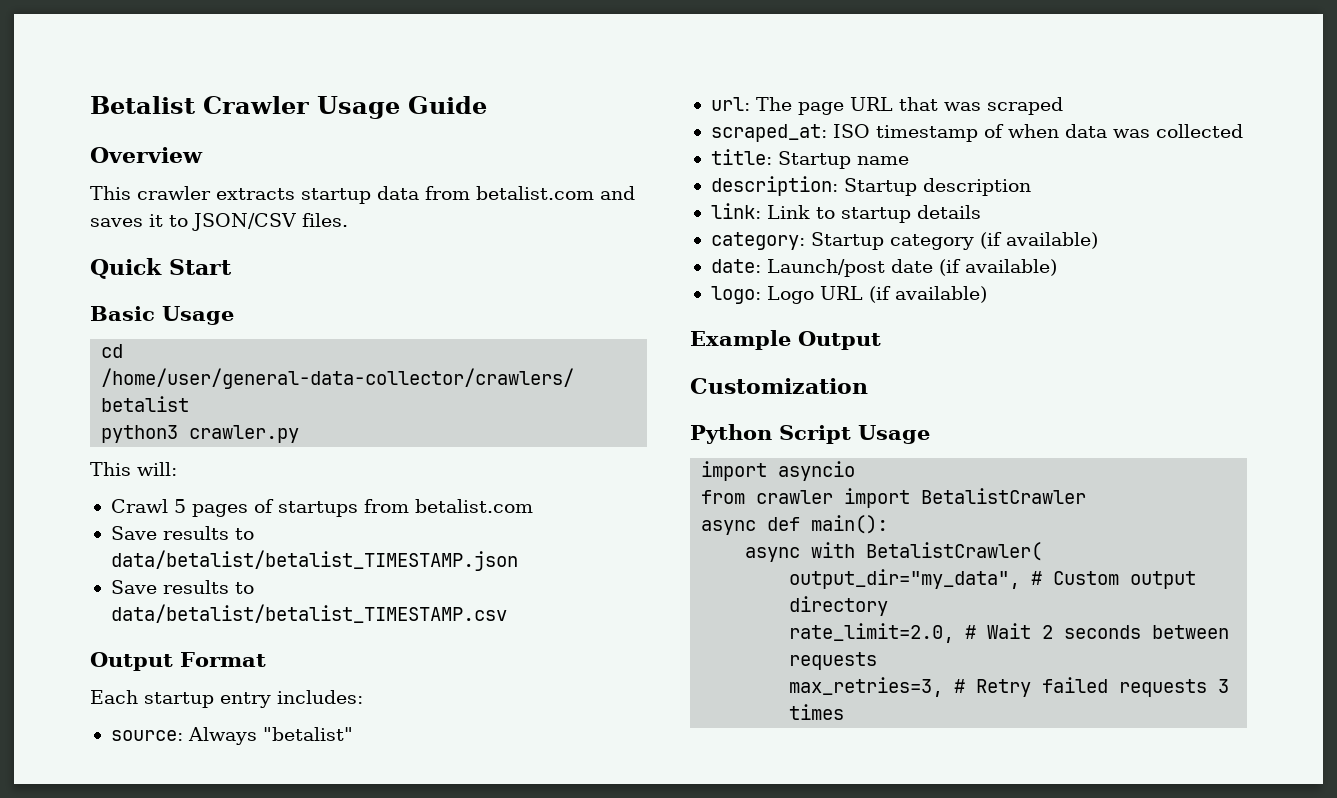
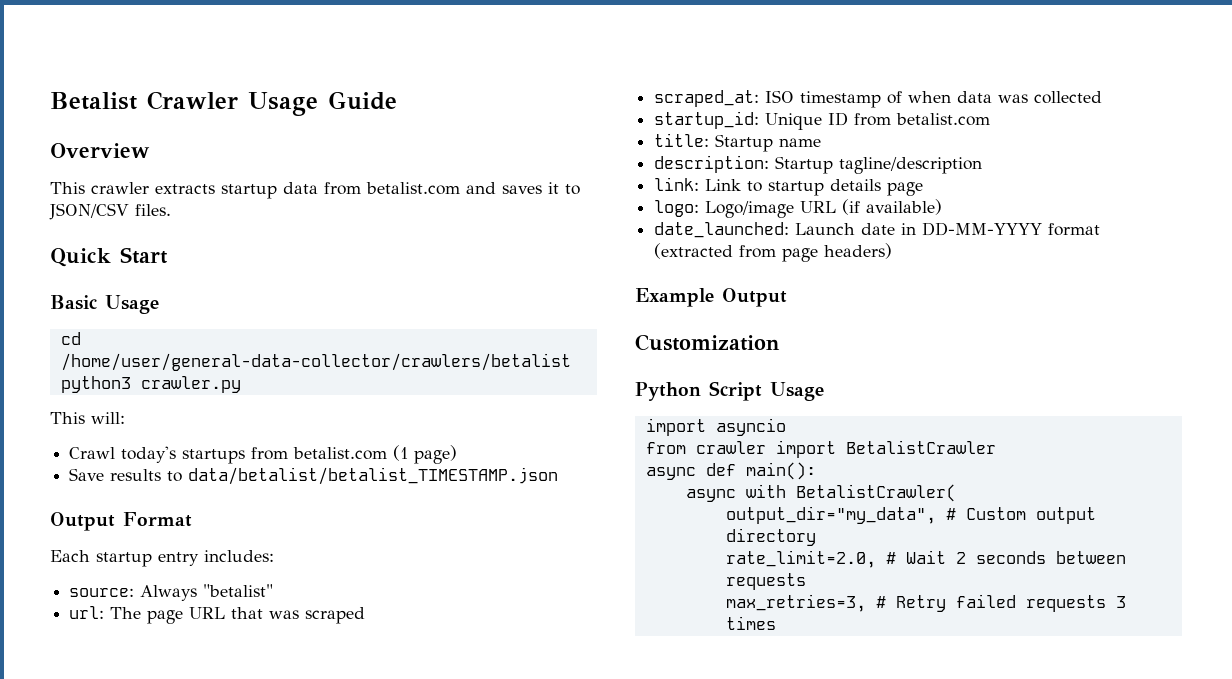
[173,499,274,517] 5 pages of -> [121,446,177,463] today's
(533, 506) none -> [393,445,458,464] (1 page)
[110,580,254,594] [110,604,507,623] // Save results to data/betalist/betalist_TIMESTAMP.csv -> (559, 476) none
(1243, 131) none -> [654,111,991,130] // startup_id: Unique ID from betalist.com
[922,178,1031,196] description -> [839,157,983,174] tagline/description
[710,232,1098,250] [710,259,1057,277] [710,286,987,304] // category: Startup category (if available) // date: Launch/post date (if available) // logo: Logo URL (if available) -> [887,182,924,196] [654,199,943,218] [654,222,1101,238] [654,243,893,262] page // logo: Logo/image URL (if available) // date_launched: Launch date in DD-MM-YYYY format (extracted from page headers)

